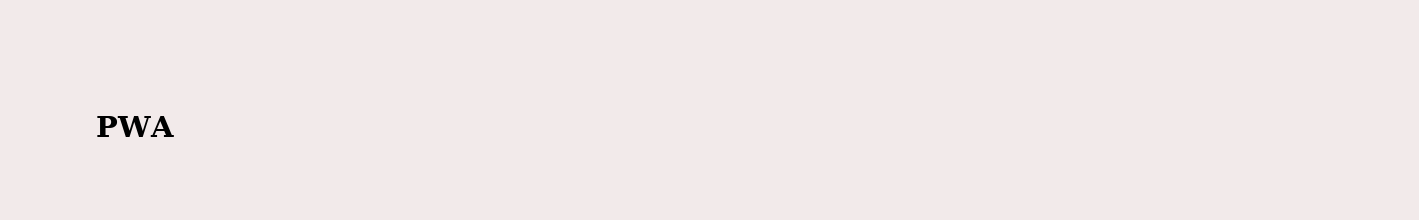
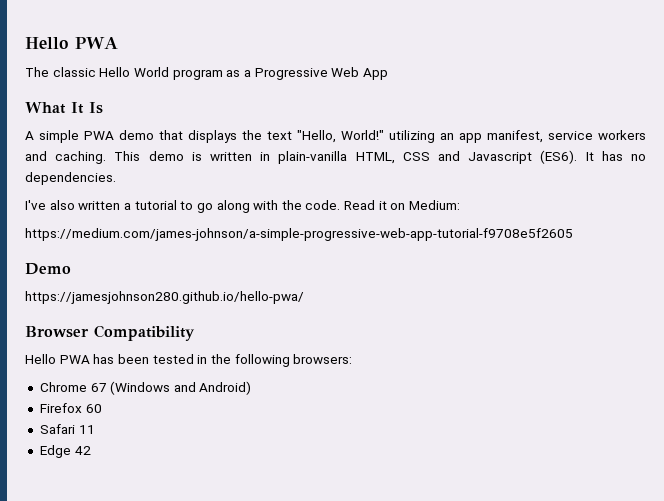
[96,116,174,137] PWA -> [25,37,118,49] [25,67,388,80] [25,102,103,114] [25,130,646,143] [25,150,647,164] [25,172,116,185] [25,200,461,213] [25,228,573,241] [25,263,71,275] [25,291,304,304] [25,325,195,341] [25,354,353,367] [39,381,252,395] [39,403,102,413] [39,424,95,434] [39,445,91,458] Hello PWA // The classic Hello World program as a Progressive Web App // What It Is // A simple PWA demo that displays the text "Hello, World!" utilizing an app manifest, service workers and caching. This demo is written in plain-vanilla HTML, CSS and Javascript (ES6). It has no dependencies. // I've also written a tutorial to go along with the code. Read it on Medium: // https://medium.com/james-johnson/a-simple-progressive-web-app-tutorial-f9708e5f2605 // Demo // https://jamesjohnson280.github.io/hello-pwa/ // Browser Compatibility // Hello PWA has been tested in the following browsers: // Chrome 67 (Windows and Android) // Firefox 60 // Safari 11 // Edge 42

